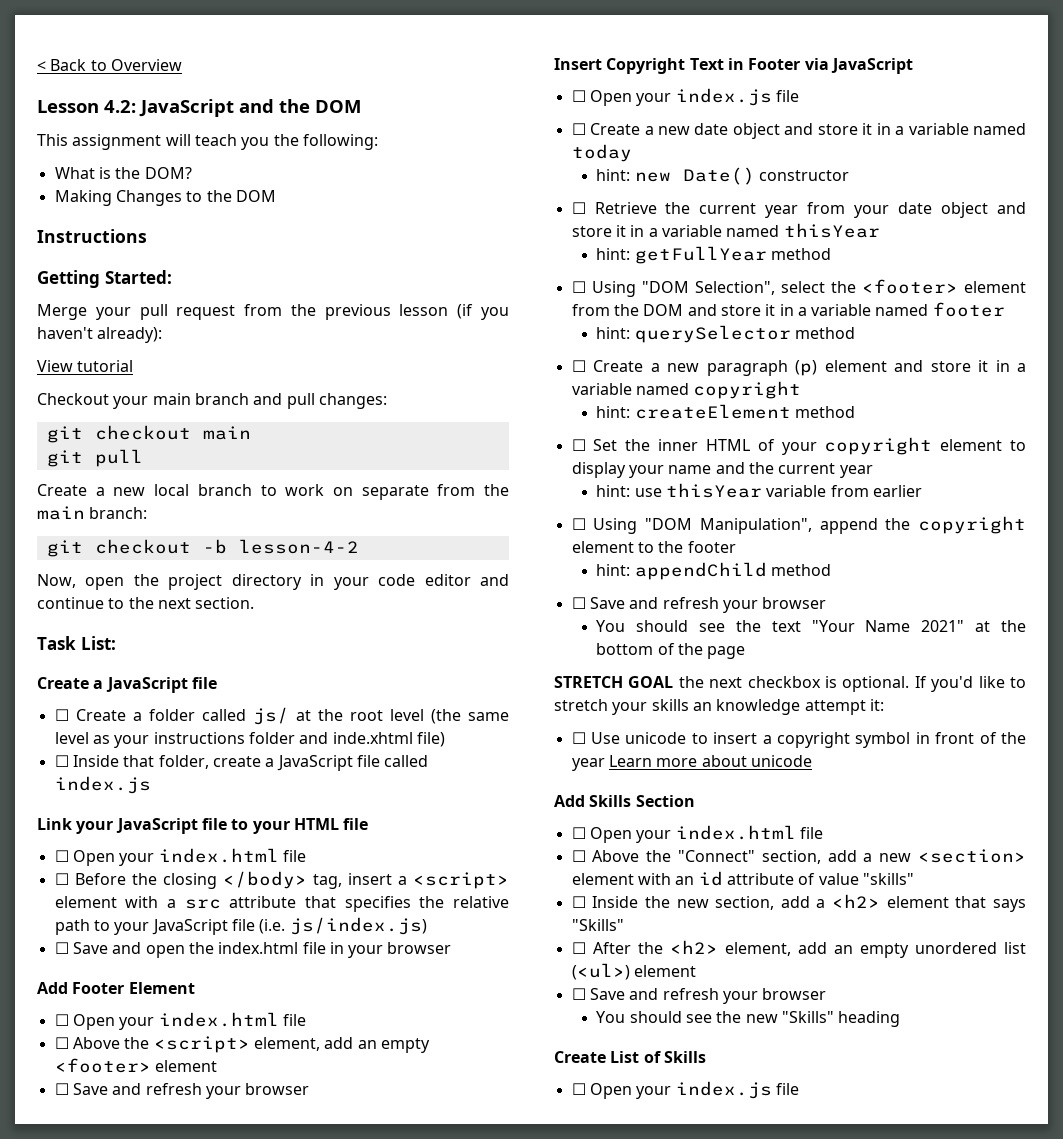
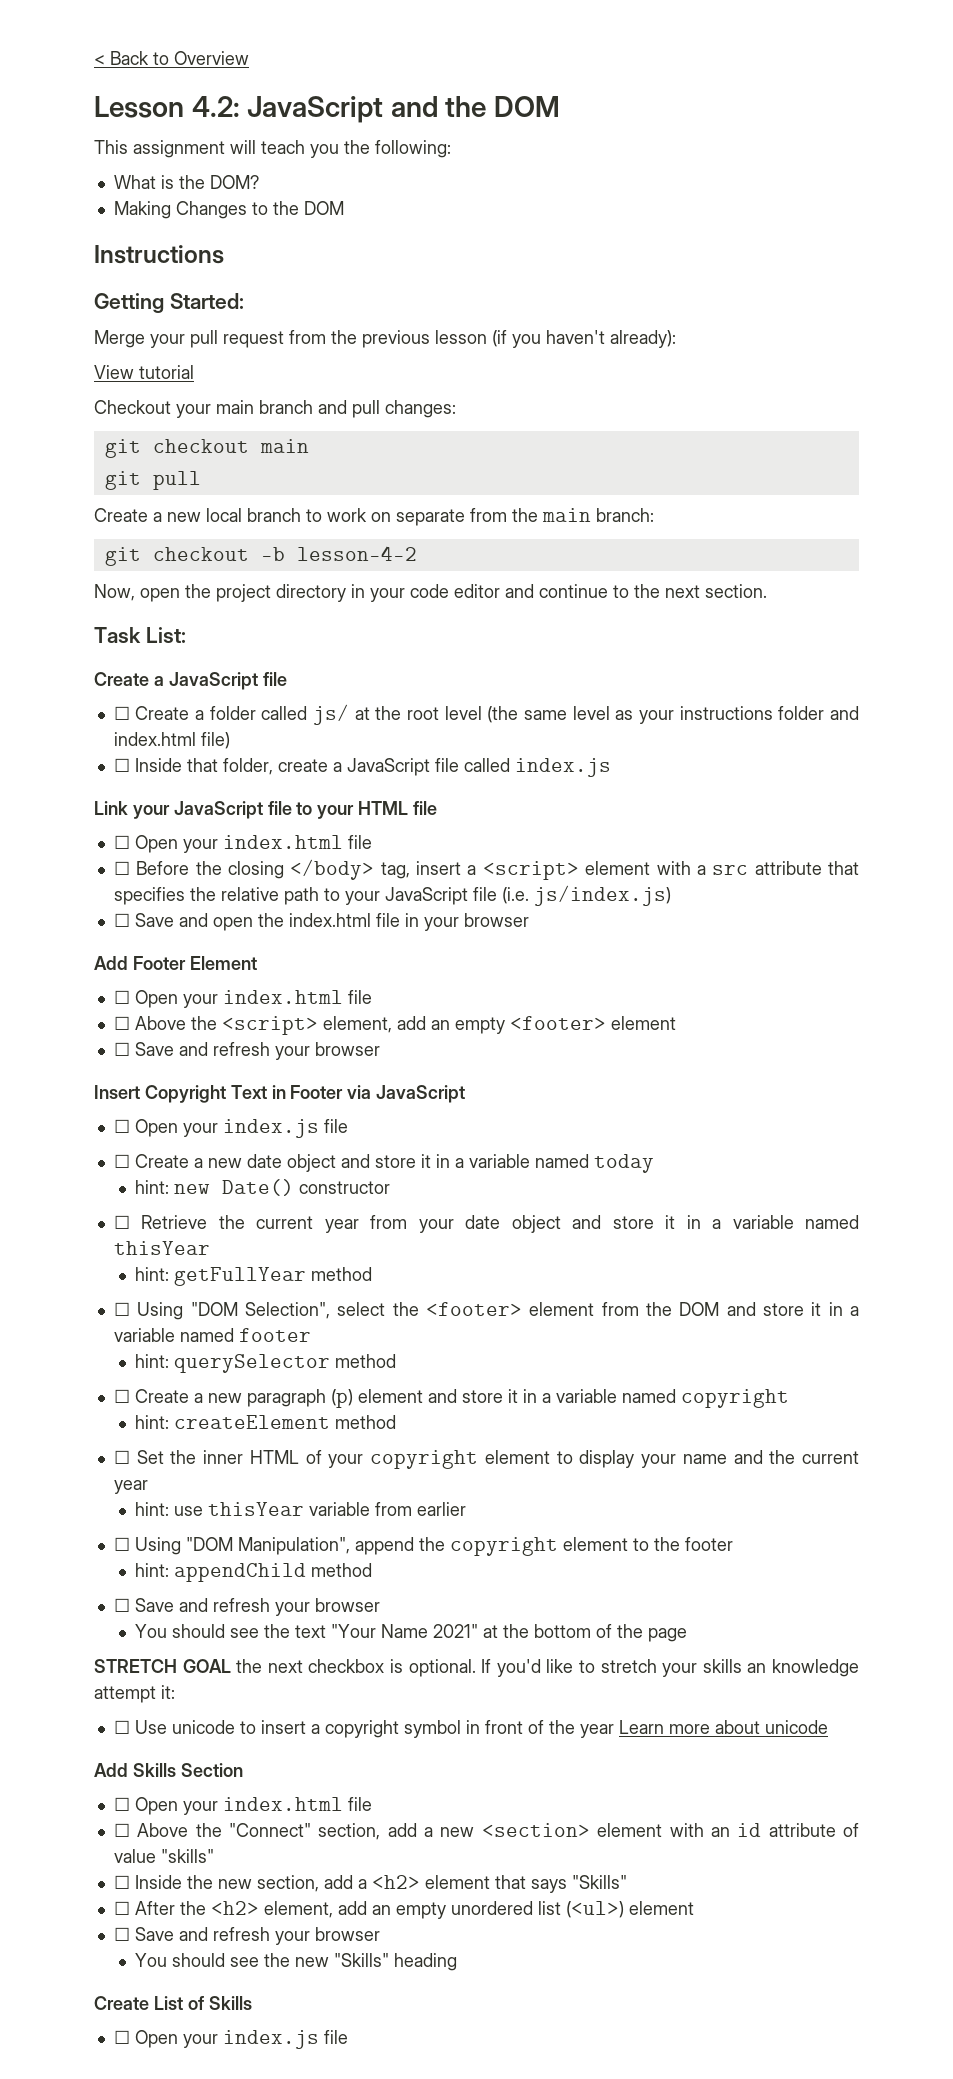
[332,732,413,744] inde.xhtml -> [113,732,196,746] index.html

